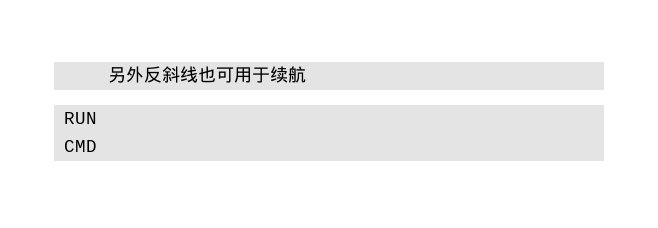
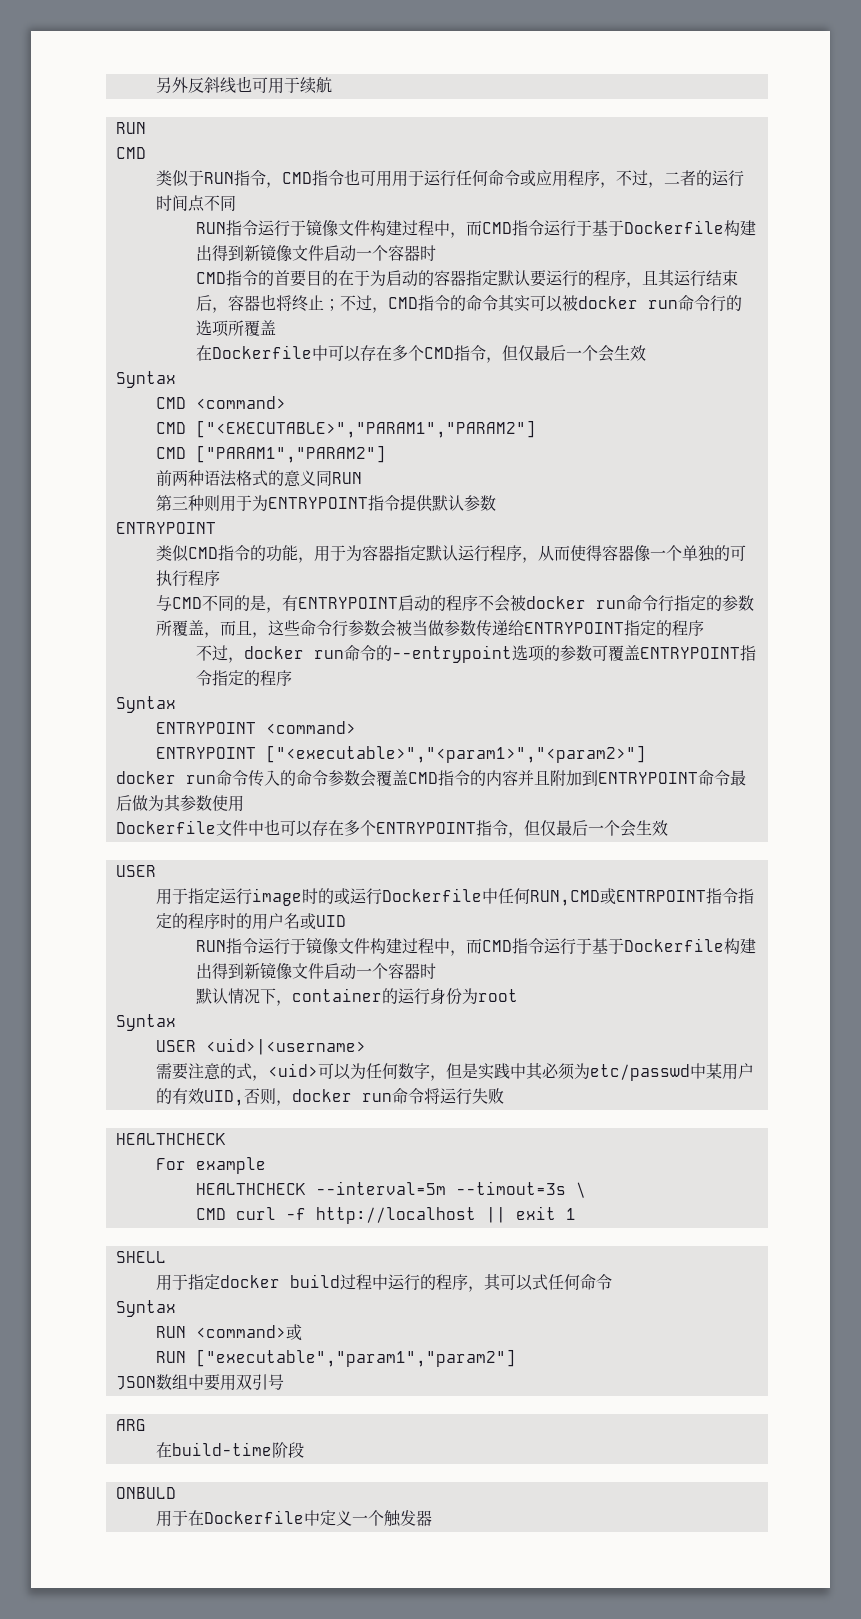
(97, 146) none -> [156,169,745,188] [156,195,237,212] [196,219,757,238] [196,244,437,262] [196,270,739,288] [196,294,743,313] [196,320,277,337] [196,345,647,363] [116,371,177,388] [156,396,287,409] [156,420,537,438] [156,445,387,463] [156,470,363,487] [156,494,497,512] [116,522,217,534] [156,545,747,563] [156,570,221,587] [156,595,755,613] [156,620,705,638] [196,645,757,663] [196,670,293,686] [116,696,177,713] [156,721,357,734] [156,745,647,763] [116,770,747,787] [116,795,245,812] [116,819,669,838] [116,865,157,877] [156,888,755,906] [156,913,347,930] [196,937,757,956] [196,962,437,980] [196,988,519,1006] [116,1014,177,1031] [156,1038,367,1055] [156,1063,755,1081] [156,1088,505,1106] [116,1133,227,1145] [156,1157,267,1174] [196,1181,587,1198] [196,1206,577,1224] [116,1251,167,1263] [156,1274,613,1292] [116,1300,177,1317] [156,1324,303,1341] [156,1349,517,1367] [116,1374,285,1391] [116,1419,147,1431] [156,1442,305,1458] [116,1487,177,1499] [156,1510,433,1527] // 类似于RUN指令，CMD指令也可用用于运行任何命令或应用程序，不过，二者的运行时间点不同 // RUN指令运行于镜像文件构建过程中，而CMD指令运行于基于Dockerfile构建出得到新镜像文件启动一个容器时 // CMD指令的首要目的在于为启动的容器指定默认要运行的程序，且其运行结束后，容器也将终止；不过，CMD指令的命令其实可以被docker run命令行的选项所覆盖 // 在Dockerfile中可以存在多个CMD指令，但仅最后一个会生效 // Syntax // CMD <command> // CMD ["<EXECUTABLE>","PARAM1","PARAM2"] // CMD ["PARAM1","PARAM2"] // 前两种语法格式的意义同RUN // 第三种则用于为ENTRYPOINT指令提供默认参数 // ENTRYPOINT // 类似CMD指令的功能，用于为容器指定默认运行程序，从而使得容器像一个单独的可执行程序 // 与CMD不同的是，有ENTRYPOINT启动的程序不会被docker run命令行指定的参数所覆盖，而且，这些命令行参数会被当做参数传递给ENTRYPOINT指定的程序 // 不过，docker run命令的--entrypoint选项的参数可覆盖ENTRYPOINT指令指定的程序 // Syntax // ENTRYPOINT <command> // ENTRYPOINT ["<executable>","<param1>","<param2>"] // docker run命令传入的命令参数会覆盖CMD指令的内容并且附加到ENTRYPOINT命令最后做为其参数使用 // Dockerfile文件中也可以存在多个ENTRYPOINT指令，但仅最后一个会生效 // USER // 用于指定运行image时的或运行Dockerfile中任何RUN,CMD或ENTRPOINT指令指定的程序时的用户名或UID // RUN指令运行于镜像文件构建过程中，而CMD指令运行于基于Dockerfile构建出得到新镜像文件启动一个容器时 // 默认情况下，container的运行身份为root // Syntax // USER <uid>|<username> // 需要注意的式，<uid>可以为任何数字，但是实践中其必须为etc/passwd中某用户的有效UID,否则，docker run命令将运行失败 // HEALTHCHECK // For example // HEALTHCHECK --interval=5m --timout=3s \ // CMD curl -f http://localhost || exit 1 // SHELL // 用于指定docker build过程中运行的程序，其可以式任何命令 // Syntax // RUN <command>或 // RUN ["executable","param1","param2"] // JSON数组中要用双引号 // ARG // 在build-time阶段 // ONBULD // 用于在Dockerfile中定义一个触发器

